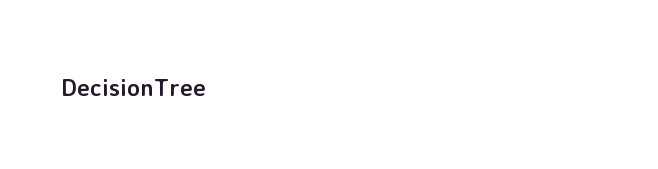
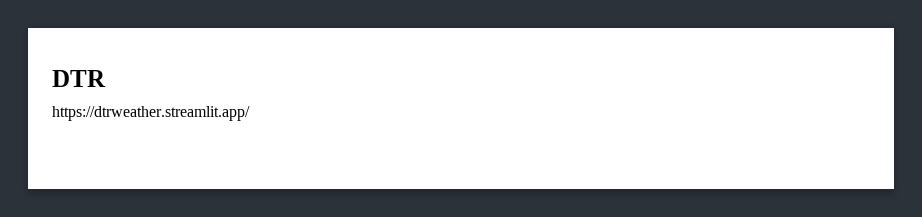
[61,79,206,96] DecisionTree -> [52,70,106,87] [52,106,250,121] DTR // https://dtrweather.streamlit.app/

